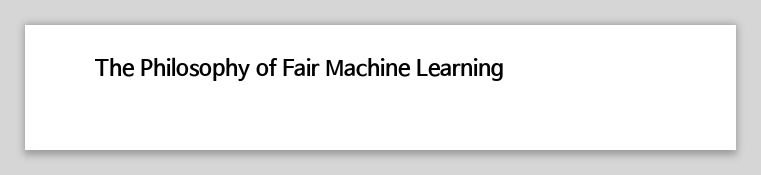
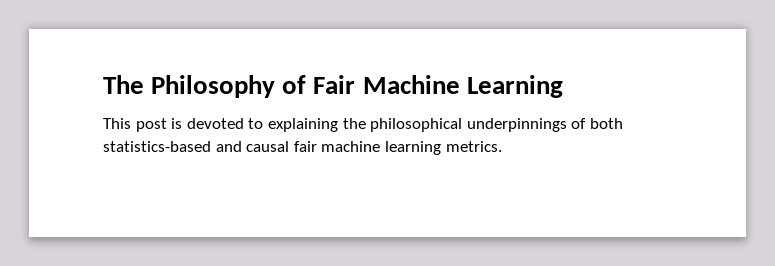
(504, 69) none -> [103,118,623,132] [103,141,502,155] // This post is devoted to explaining the philosophical underpinnings of both statistics-based and causal fair machine learning metrics.

